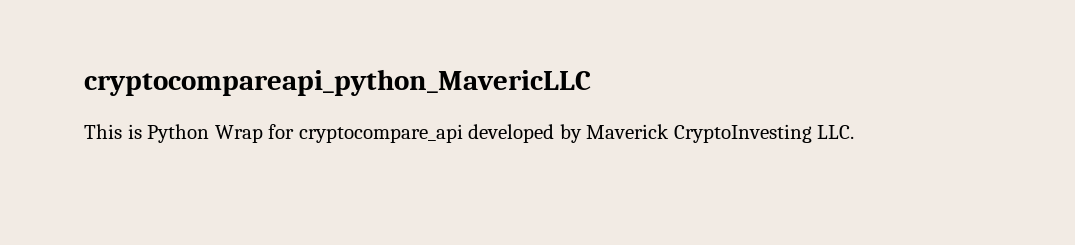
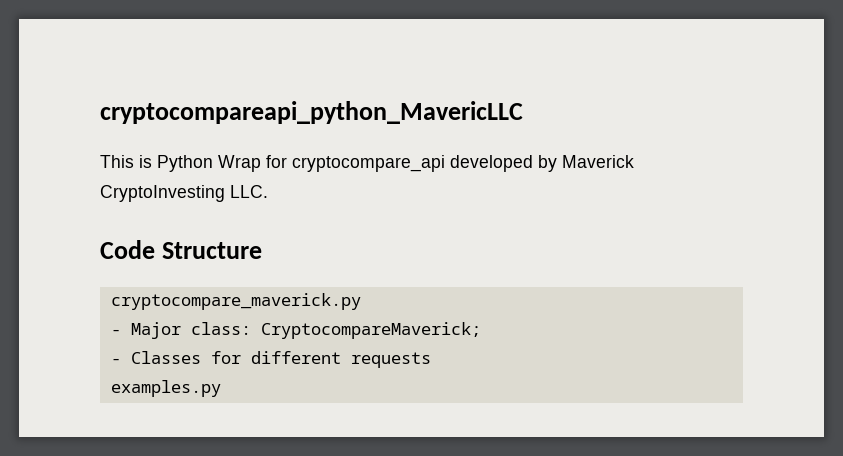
(855, 132) none -> [100,240,263,259] [110,293,361,310] [110,322,481,339] [110,351,431,368] [110,380,221,397] // Code Structure // cryptocompare_maverick.py // - Major class: CryptocompareMaverick; // - Classes for different requests // examples.py

